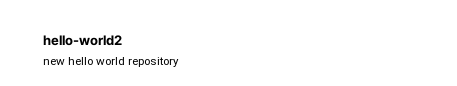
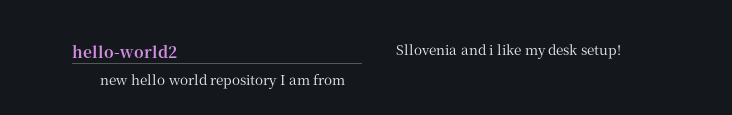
(180, 62) none -> [279,74,346,85] [396,44,621,59] I am from Sllovenia and i like my desk setup!

